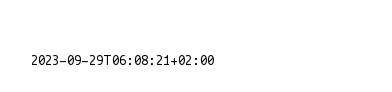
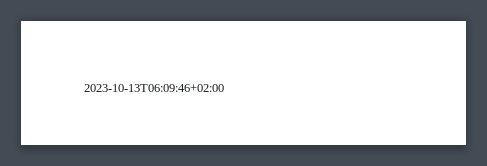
[31,55,214,65] 2023-09-29T06:08:21+02:00 -> [84,84,224,92] 2023-10-13T06:09:46+02:00

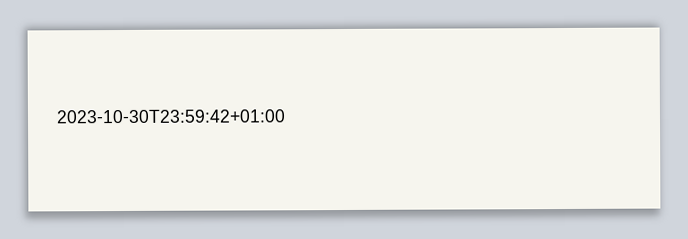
[84,84,224,92] 2023-10-13T06:09:46+02:00 -> [56,109,286,124] 2023-10-30T23:59:42+01:00

